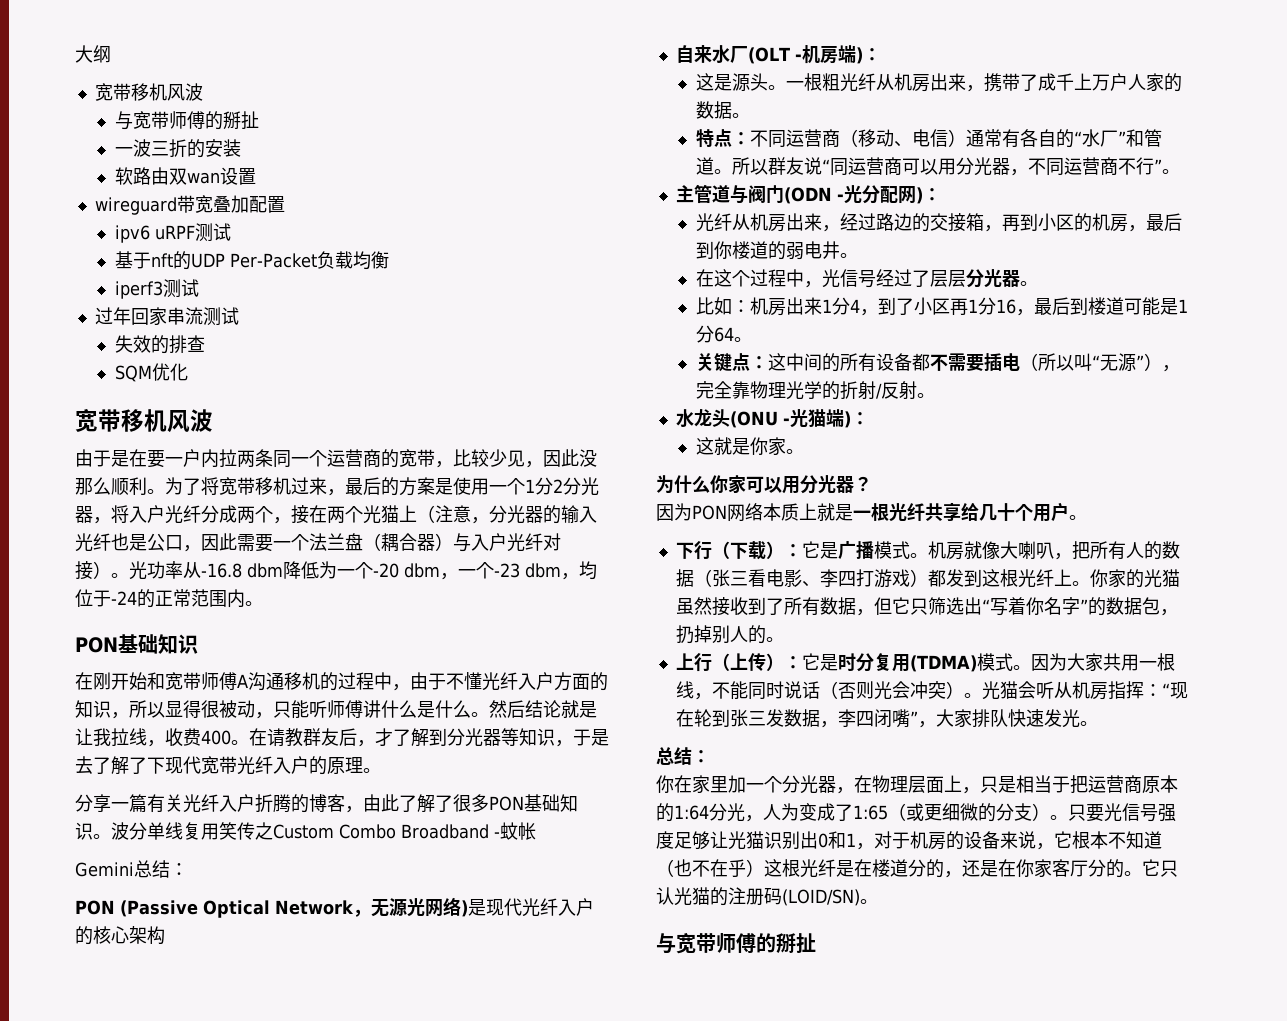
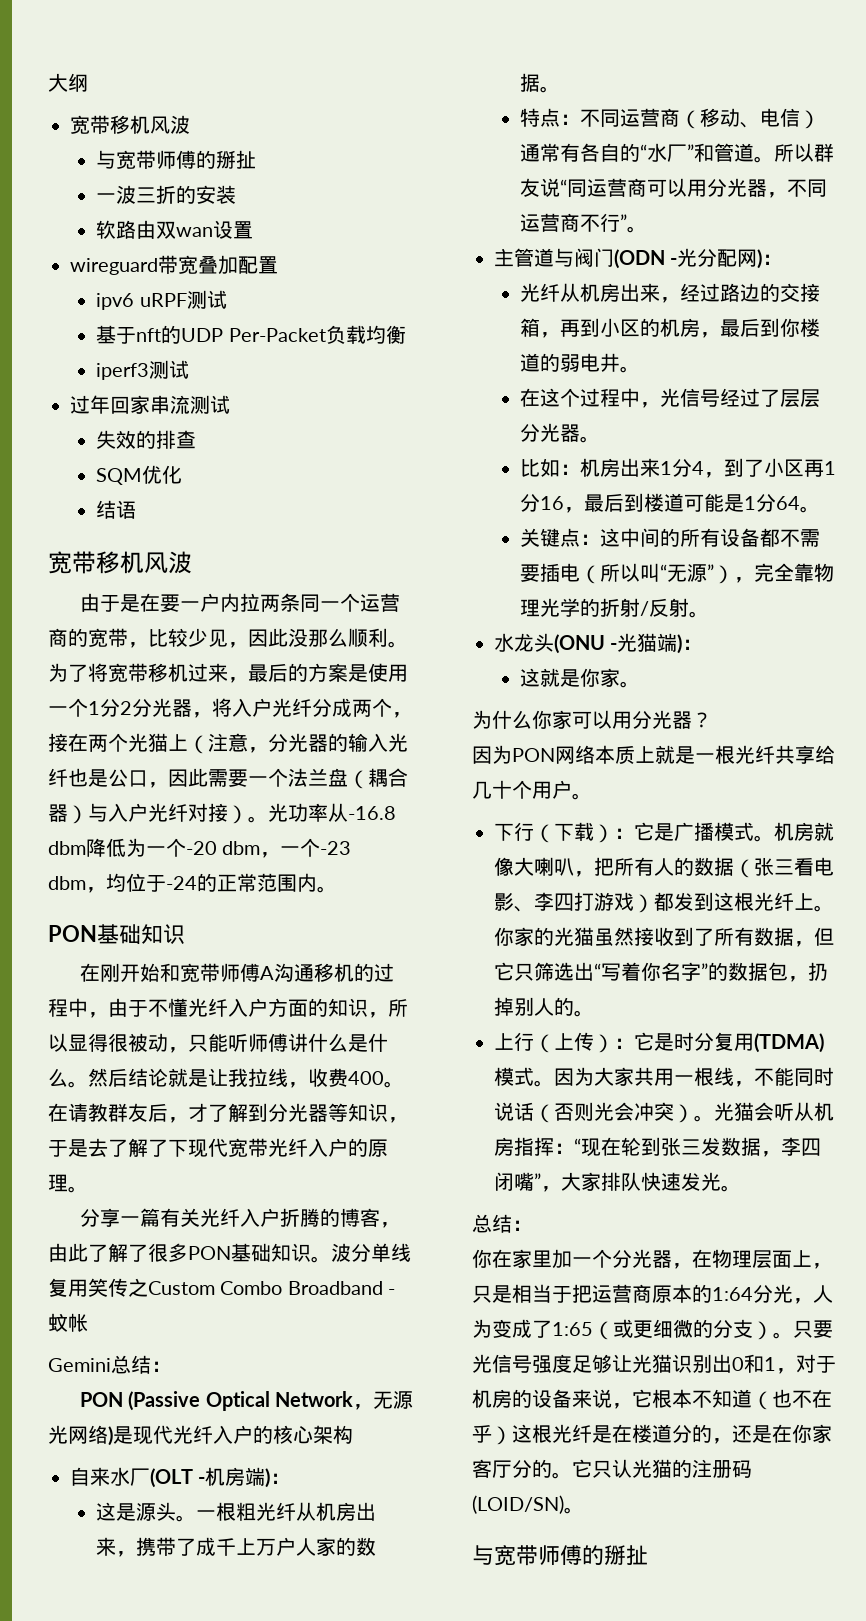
(188, 372) none -> [96,500,137,519] // 结语

